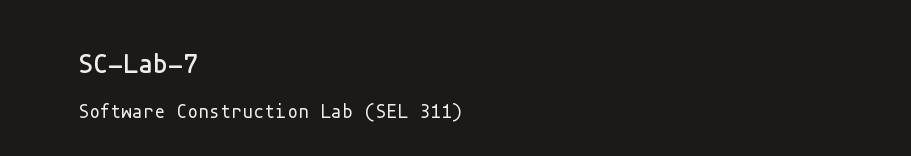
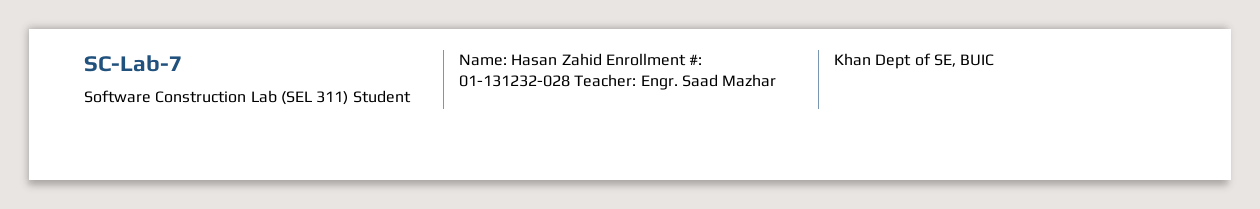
(462, 112) none -> [352,90,411,103] [459,53,703,66] [459,74,777,90] [834,53,995,69] Student Name: Hasan Zahid Enrollment #: 01-131232-028 Teacher: Engr. Saad Mazhar Khan Dept of SE, BUIC

